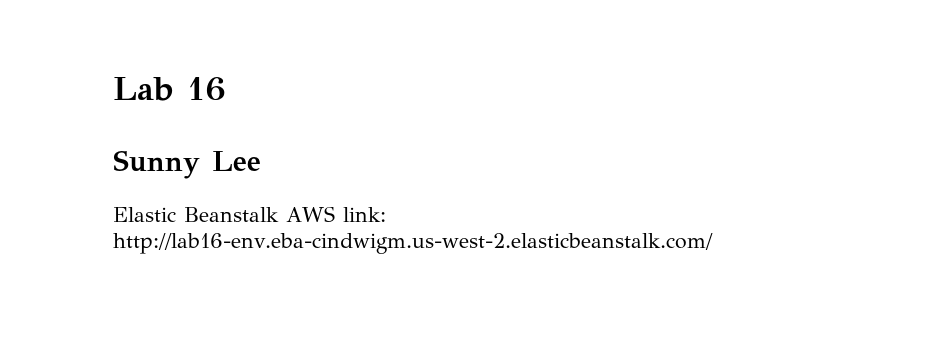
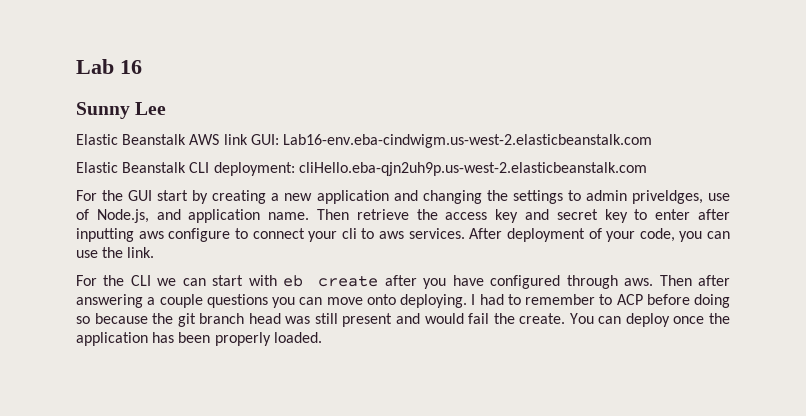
[342,207,386,222] [113,233,713,254] link: http://lab16-env.eba-cindwigm.us-west-2.elasticbeanstalk.com/ -> [223,134,652,148] [76,162,647,176] [76,190,730,204] [76,209,730,223] [76,228,730,242] [76,247,155,258] [76,275,730,289] [76,294,730,308] [76,313,730,327] [76,332,322,346] link GUI: Lab16-env.eba-cindwigm.us-west-2.elasticbeanstalk.com // Elastic Beanstalk CLI deployment: cliHello.eba-qjn2uh9p.us-west-2.elasticbeanstalk.com // For the GUI start by creating a new application and changing the settings to admin priveldges, use of Node.js, and application name. Then retrieve the access key and secret key to enter after inputting aws configure to connect your cli to aws services. After deployment of your code, you can use the link. // For the CLI we can start with eb create after you have configured through aws. Then after answering a couple questions you can move onto deploying. I had to remember to ACP before doing so because the git branch head was still present and would fail the create. You can deploy once the application has been properly loaded.

